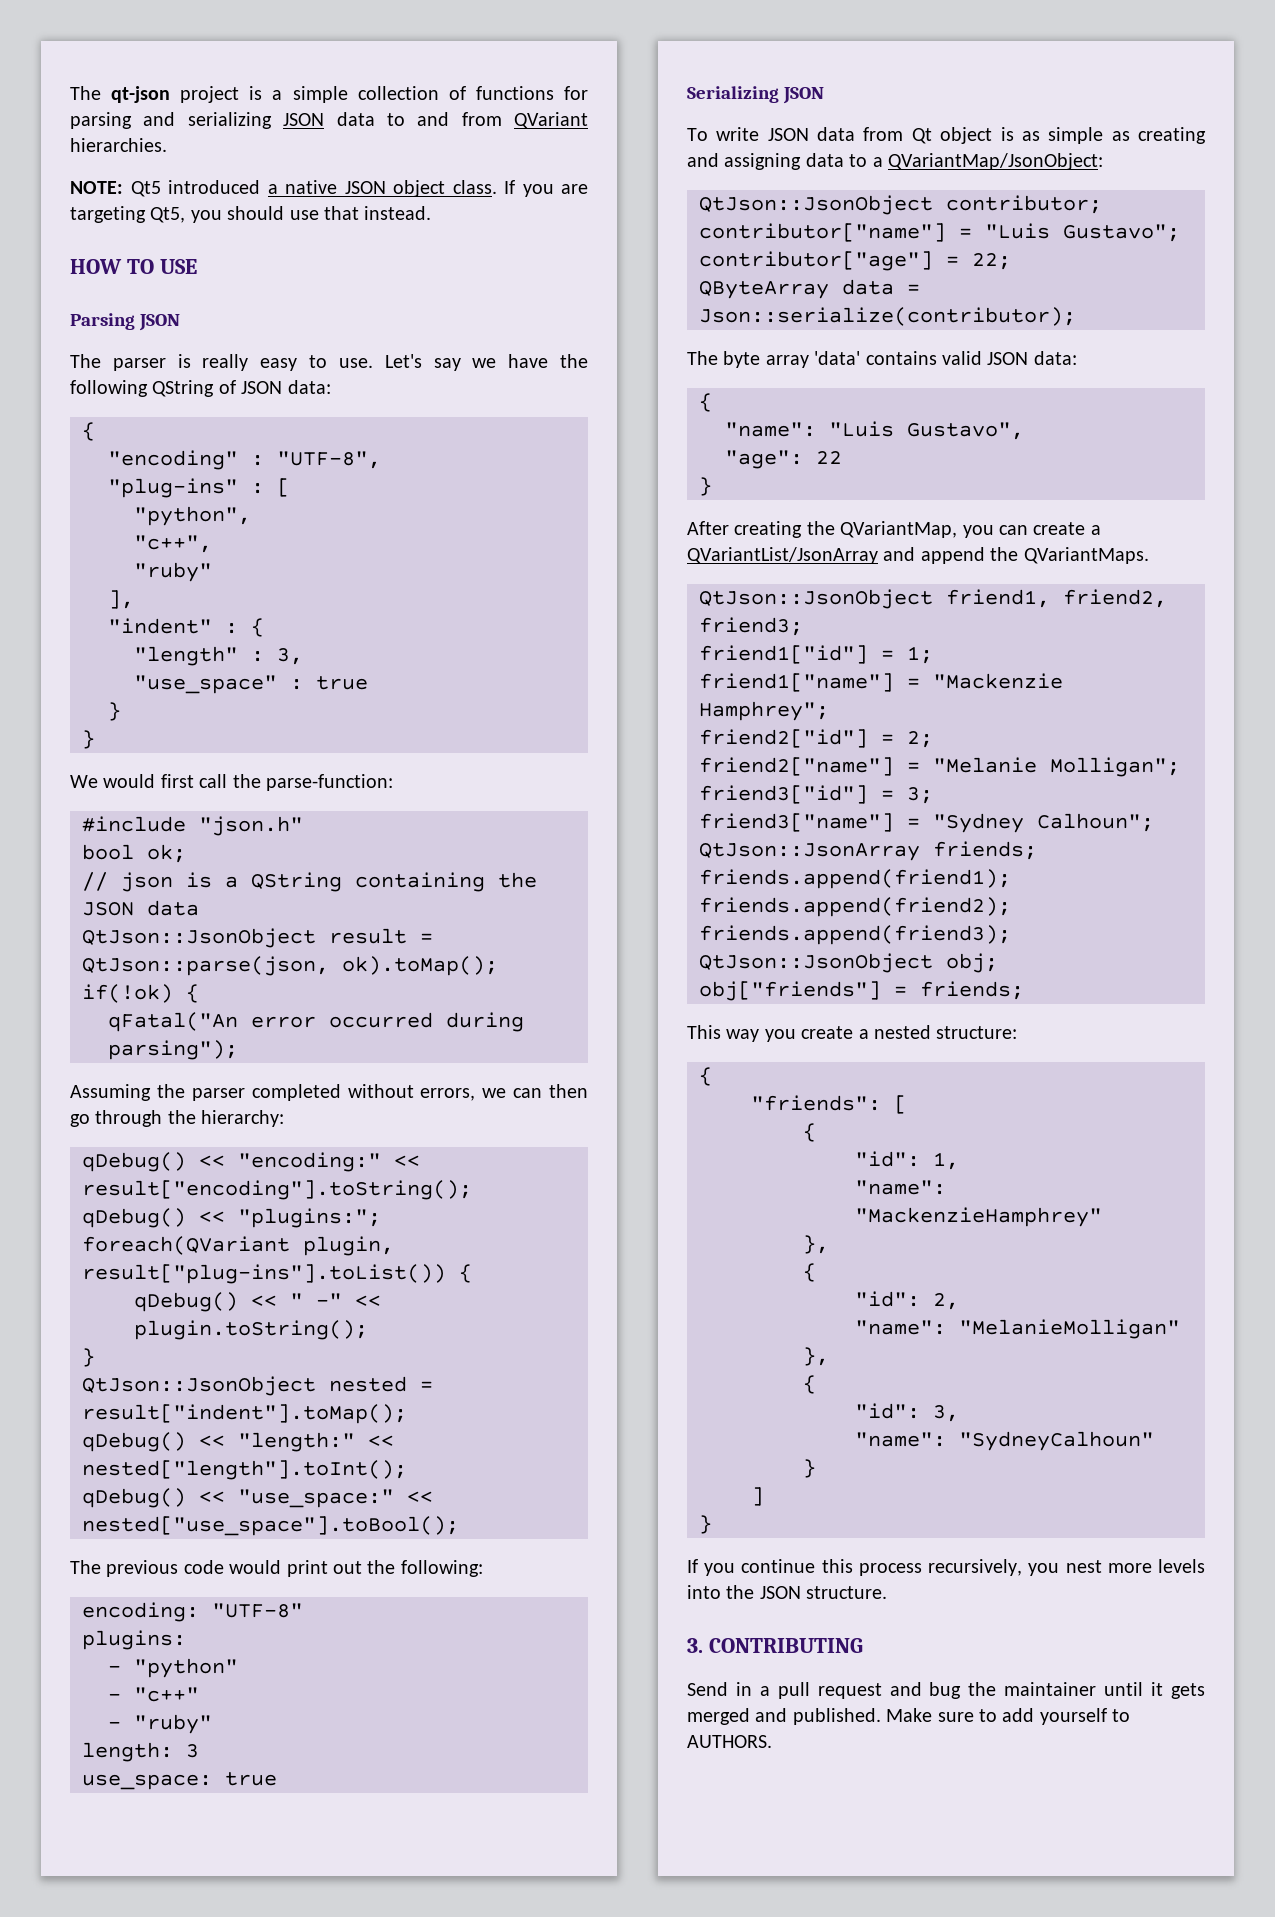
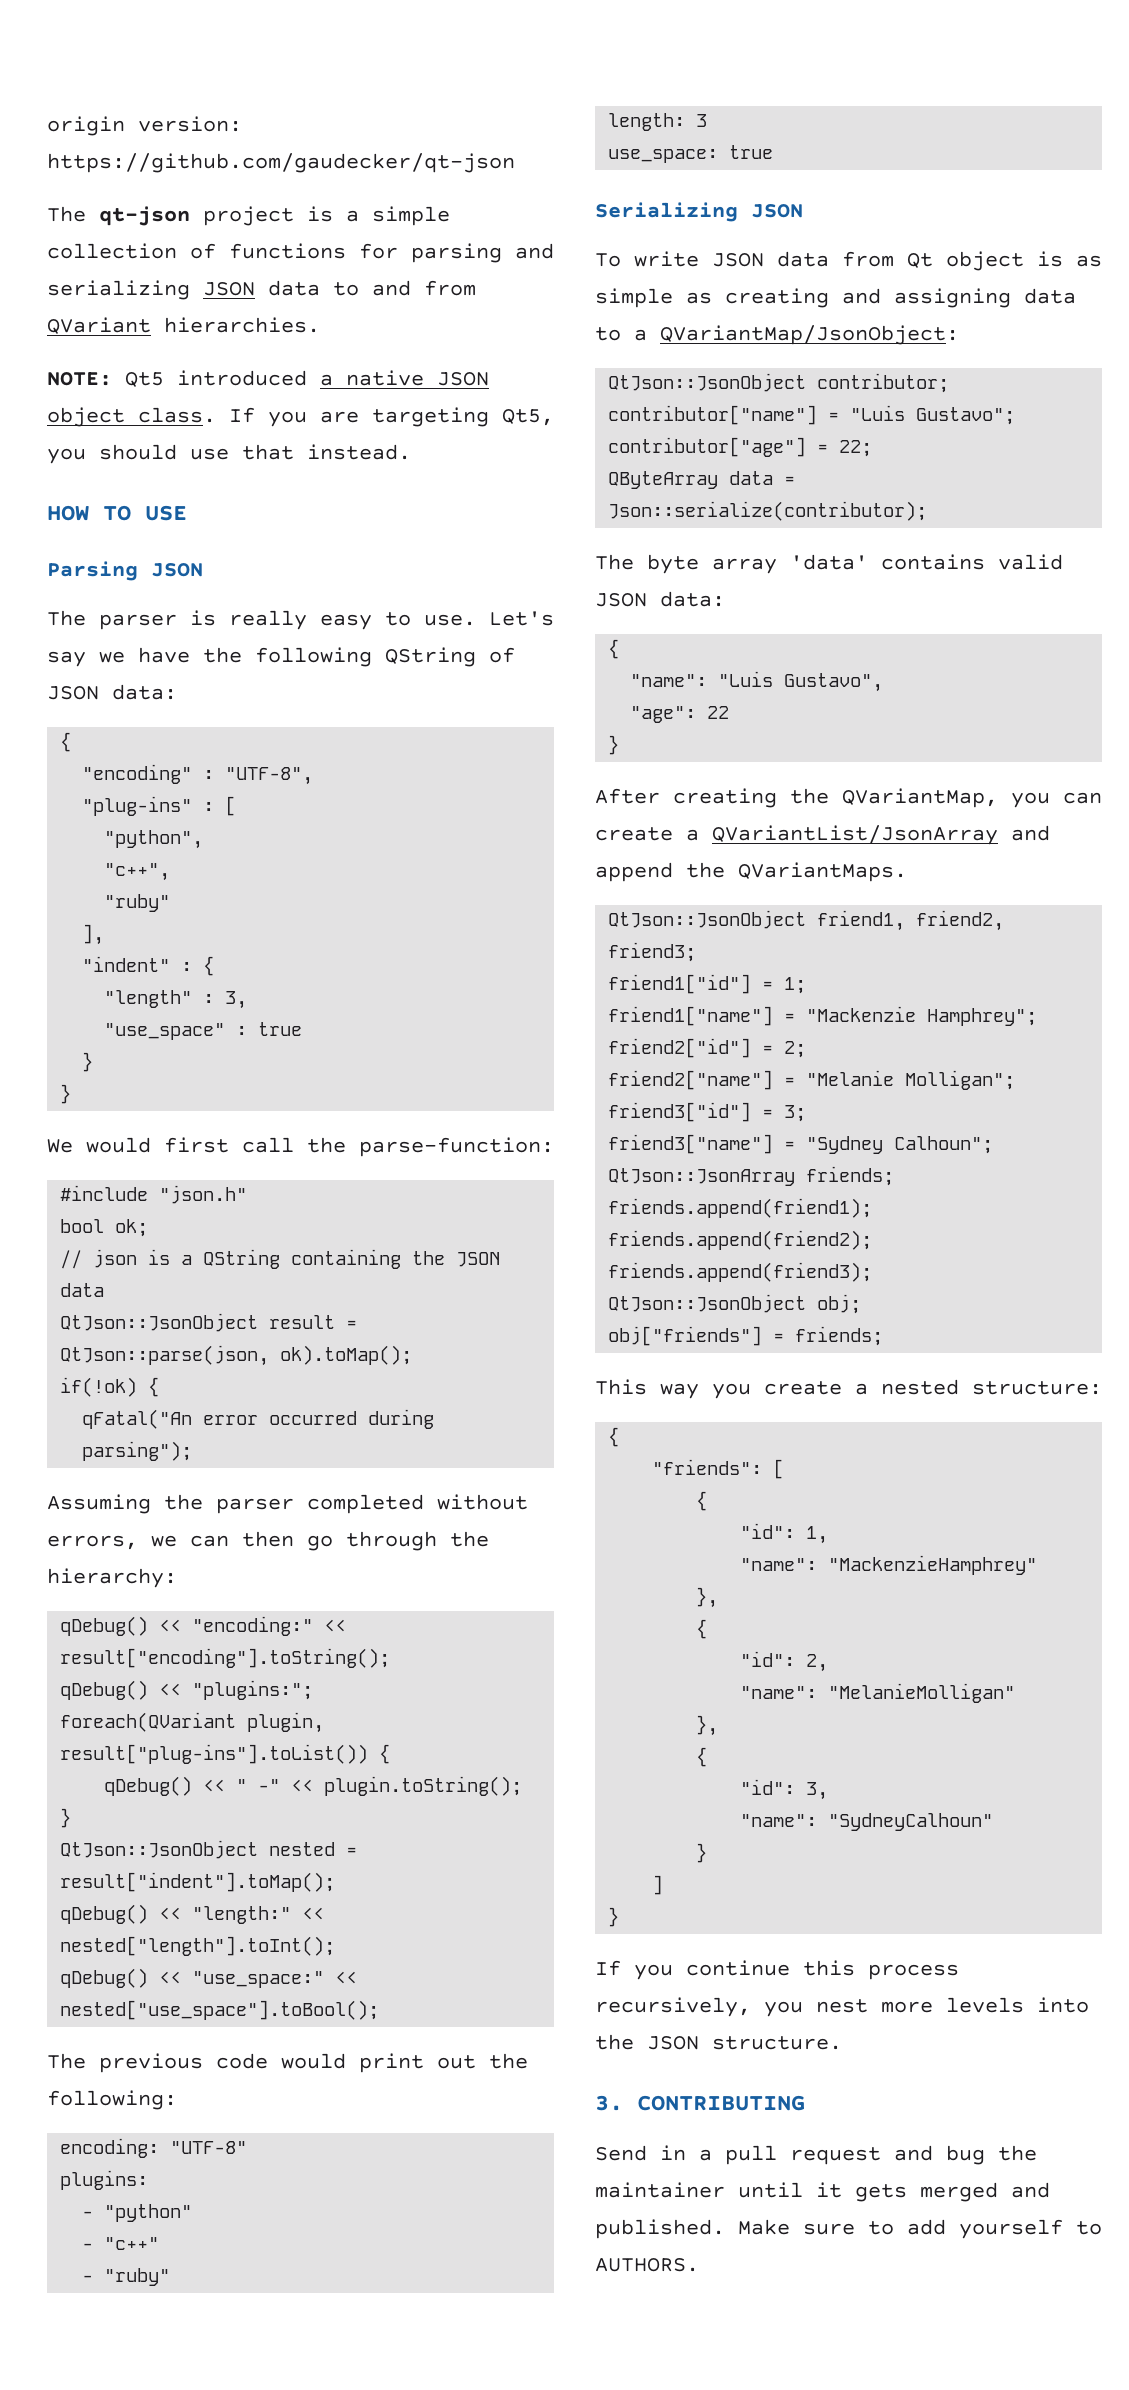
(70, 93) none -> [47,116,242,136] [47,153,515,173] origin version: https://github.com/gaudecker/qt-json //

